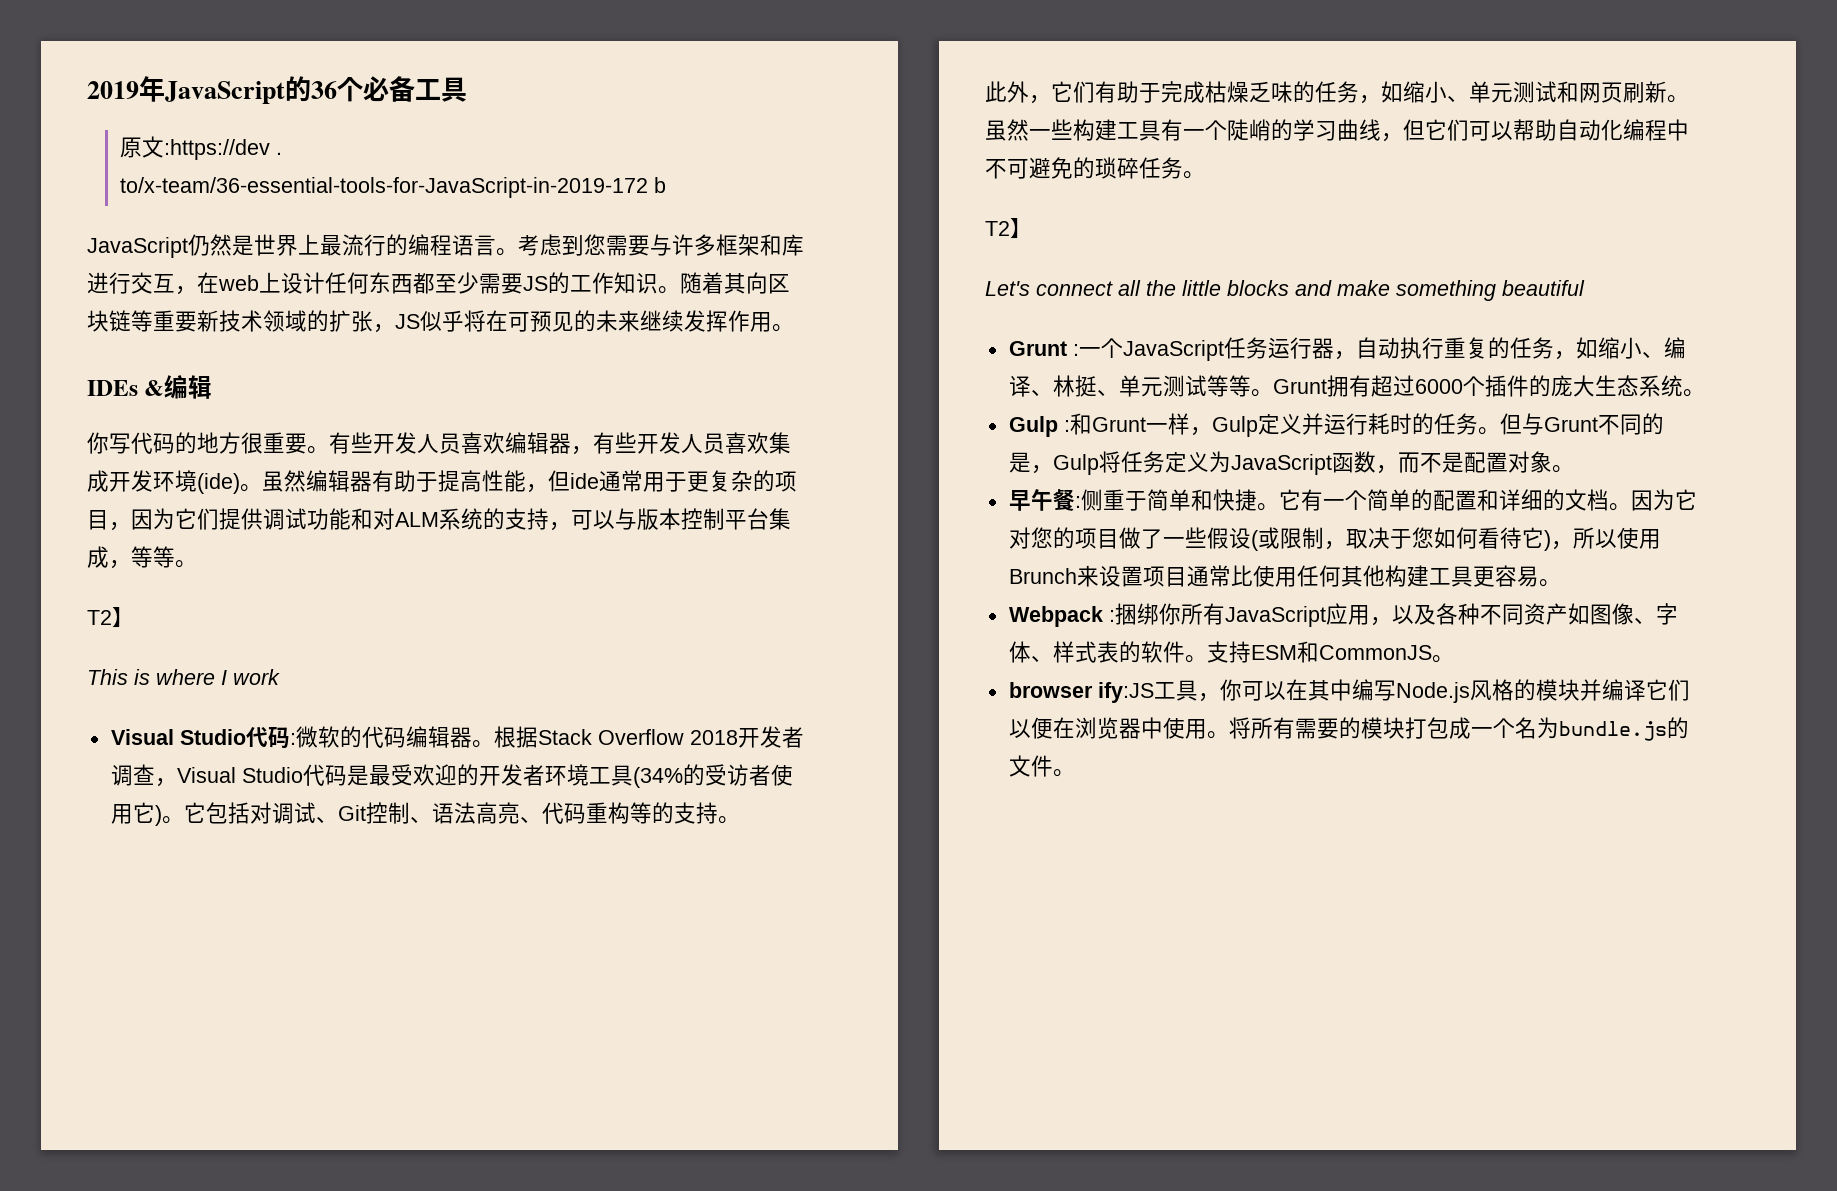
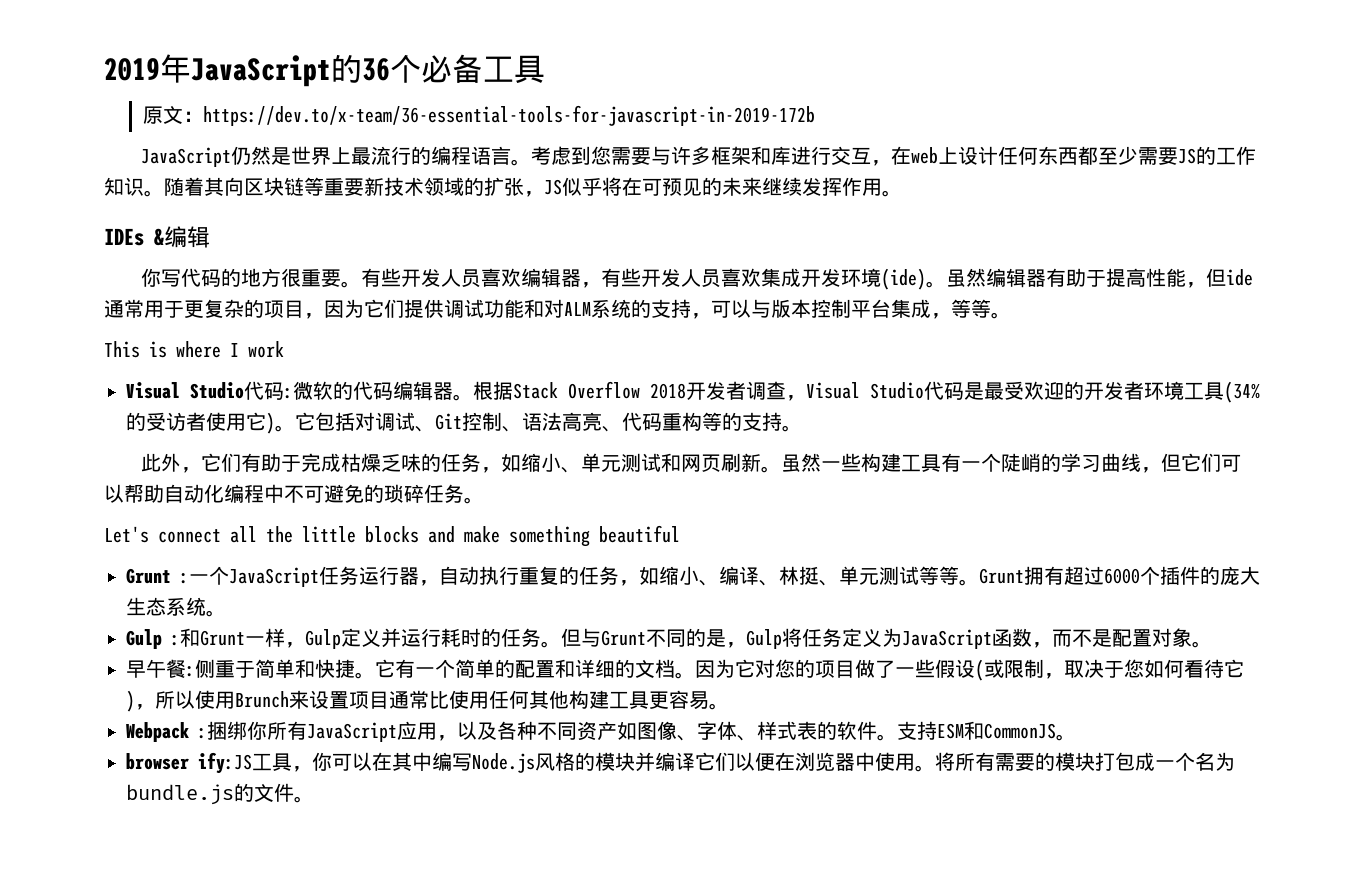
[163,139,282,160] [119,177,666,198] :https://dev . to/x-team/36-essential-tools-for-JavaScript-in-2019-172 b -> [183,105,816,126] ：https://dev.to/x-team/36-essential-tools-for-javascript-in-2019-172b
[87,607,134,628] // T2】 -> (1011, 315) none
[985,218,1032,239] // T2】 -> (484, 500) none

